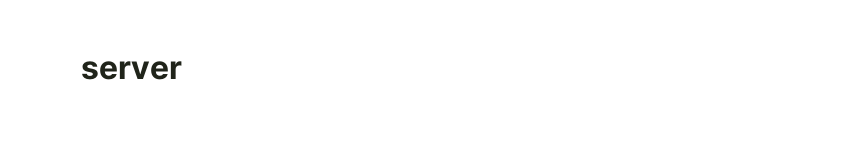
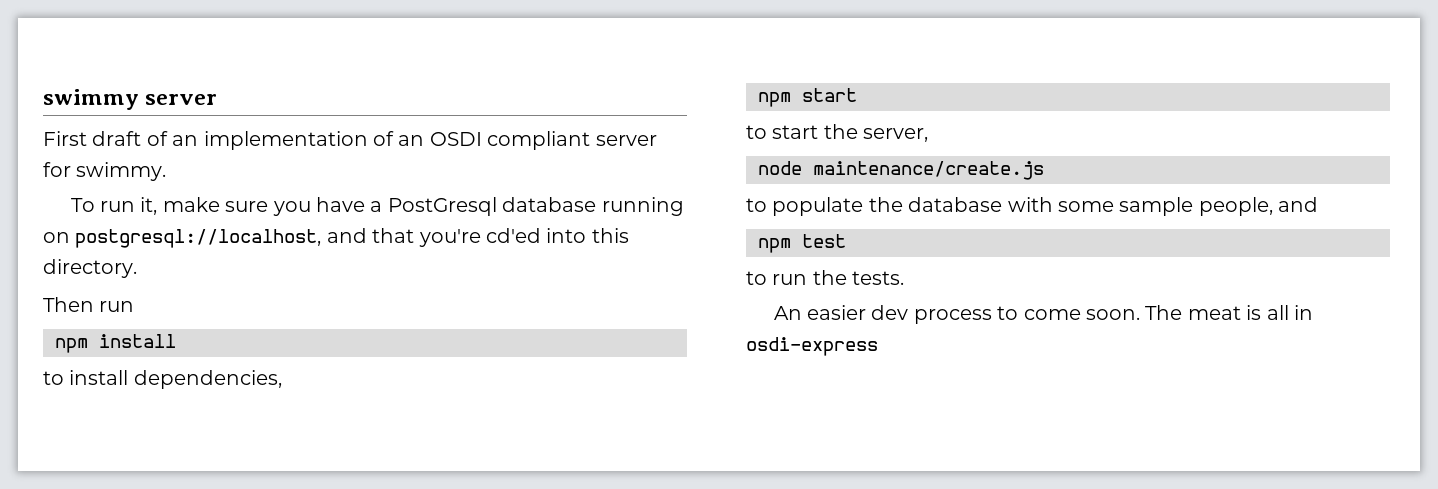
[81,61,182,80] server -> [43,89,218,110] [43,131,657,150] [43,162,167,181] [70,197,684,216] [43,228,629,248] [43,259,137,278] [43,297,135,312] [55,334,176,353] [43,370,282,389] [758,88,857,107] [746,124,929,142] [758,161,1044,180] [746,197,1319,216] [758,234,846,253] [746,270,905,285] [773,305,1314,324] [746,337,878,356] swimmy server // First draft of an implementation of an OSDI compliant server for swimmy. // To run it, make sure you have a PostGresql database running on postgresql://localhost, and that you're cd'ed into this directory. // Then run // npm install // to install dependencies, // npm start // to start the server, // node maintenance/create.js // to populate the database with some sample people, and // npm test // to run the tests. // An easier dev process to come soon. The meat is all in osdi-express

